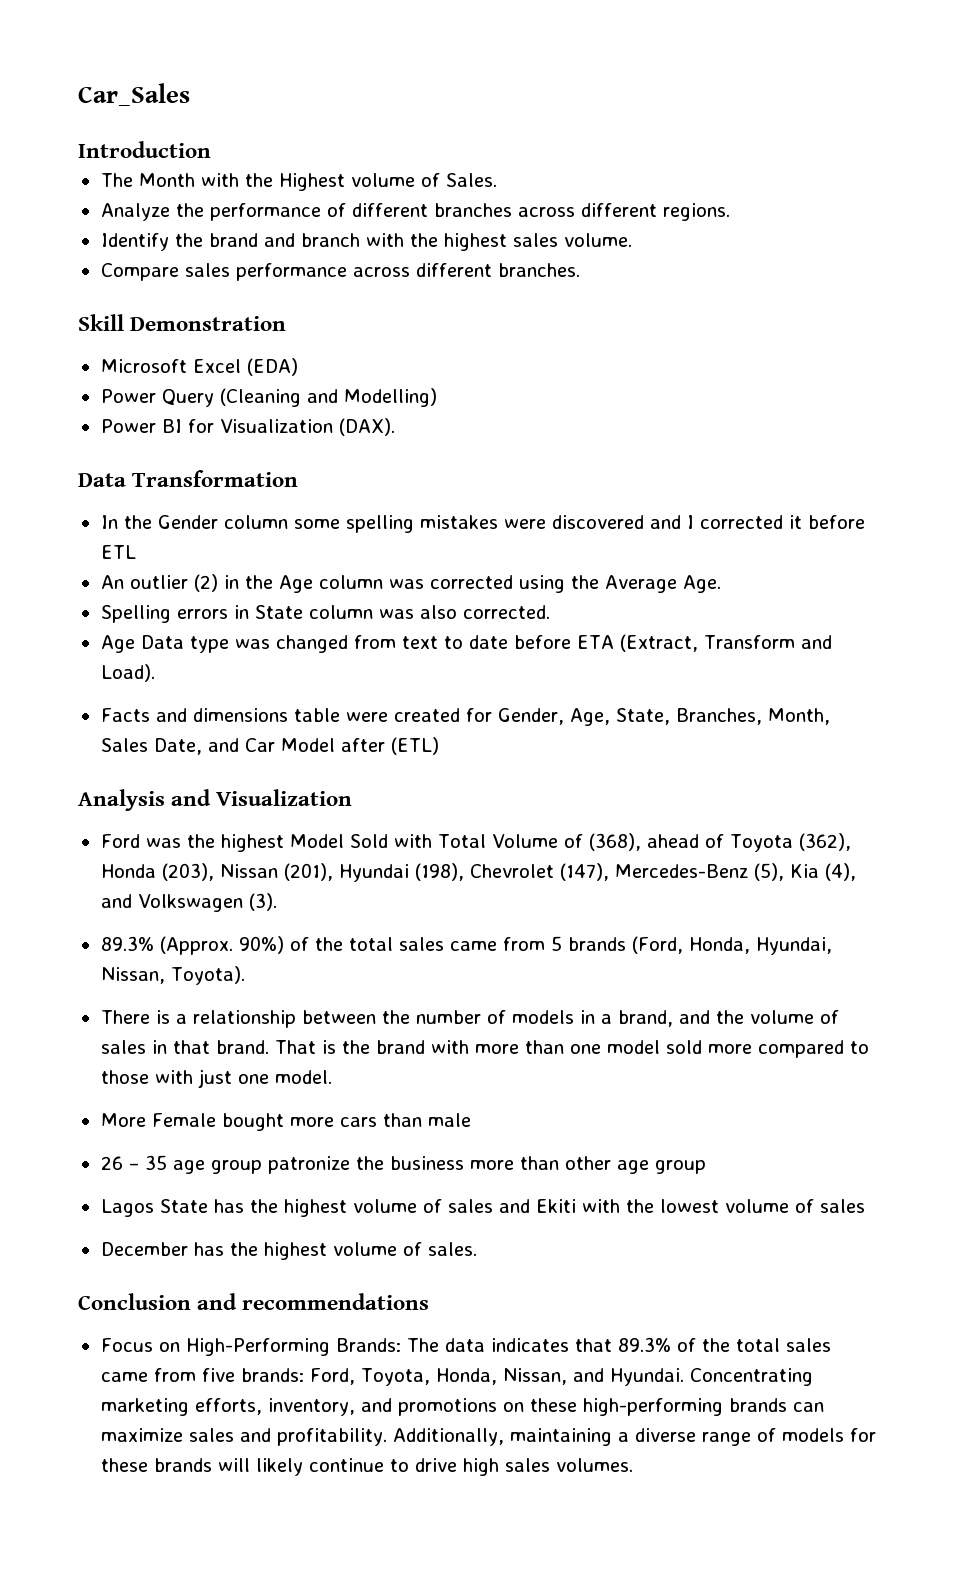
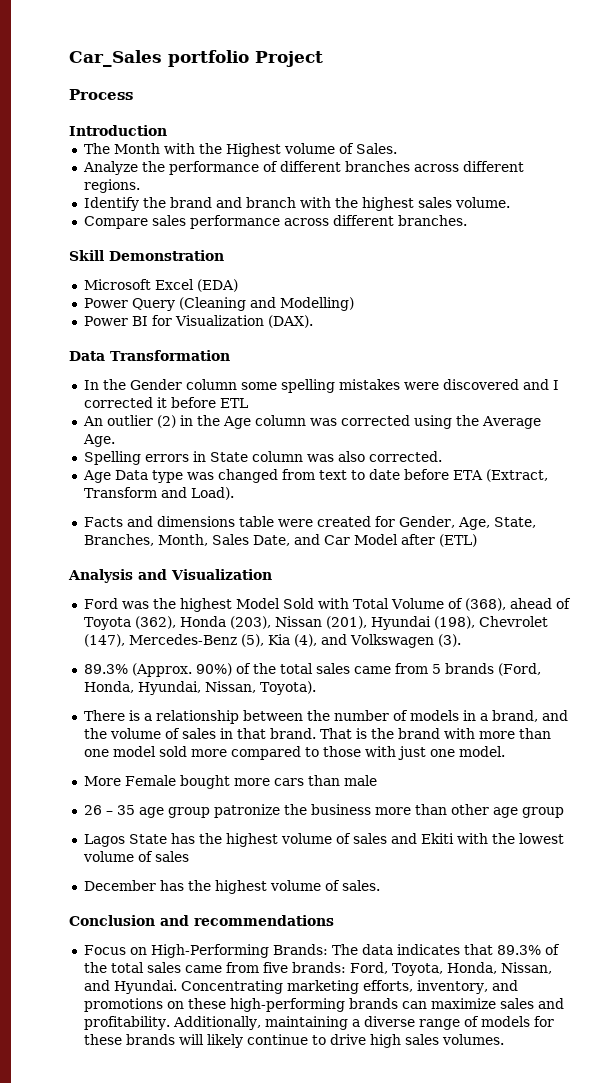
(190, 94) none -> [168,50,323,67] [69,89,133,100] portfolio Project // Process

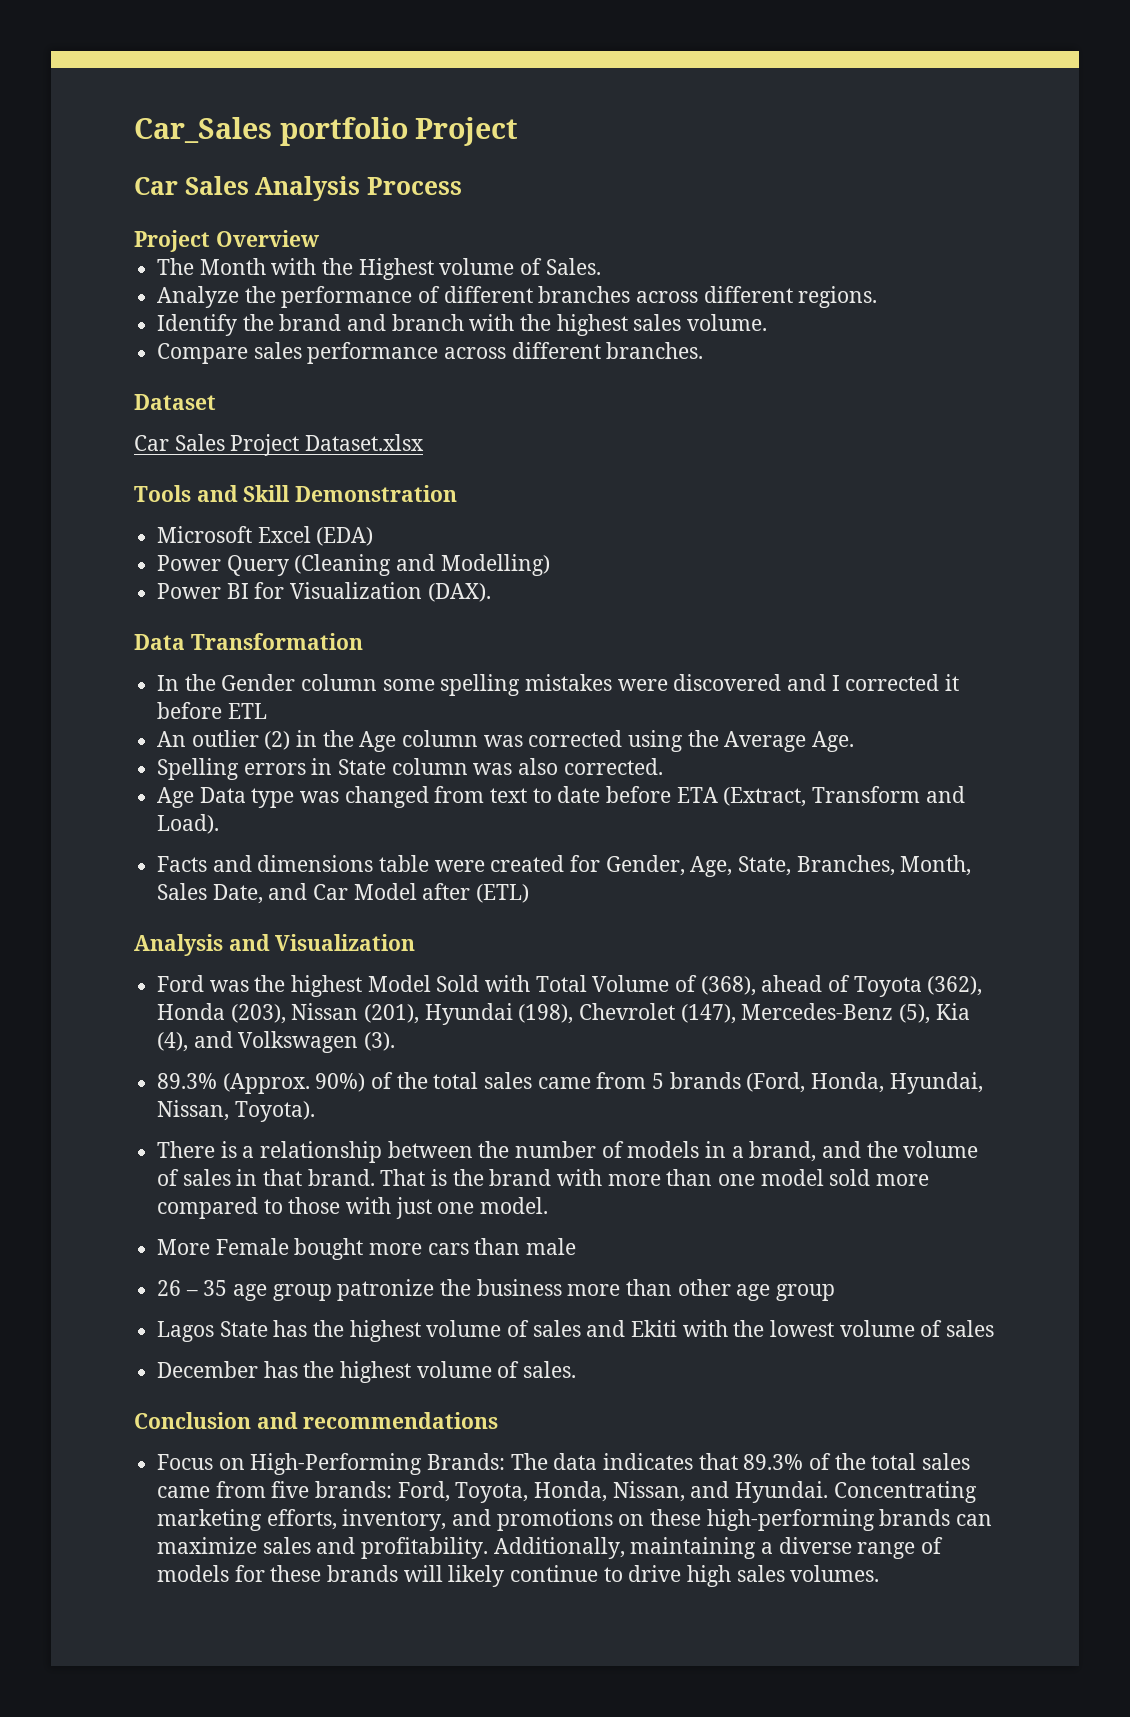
(323, 59) none -> [134,176,361,201] Car Sales Analysis
[69,125,167,136] Introduction -> [134,230,319,252] Project Overview
(467, 220) none -> [134,394,216,410] [134,434,425,456] [134,485,238,502] Dataset // Car Sales Project Dataset.xlsx // Tools and

